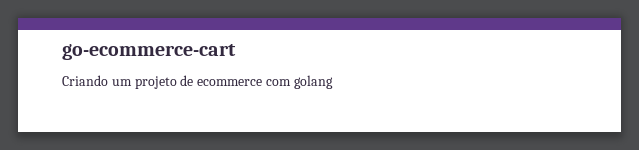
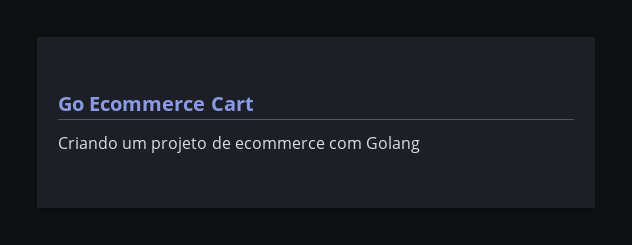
[62,44,236,60] go-ecommerce-cart -> [58,97,254,111] Go Ecommerce Cart
[293,75,333,89] golang -> [366,136,421,153] Golang

